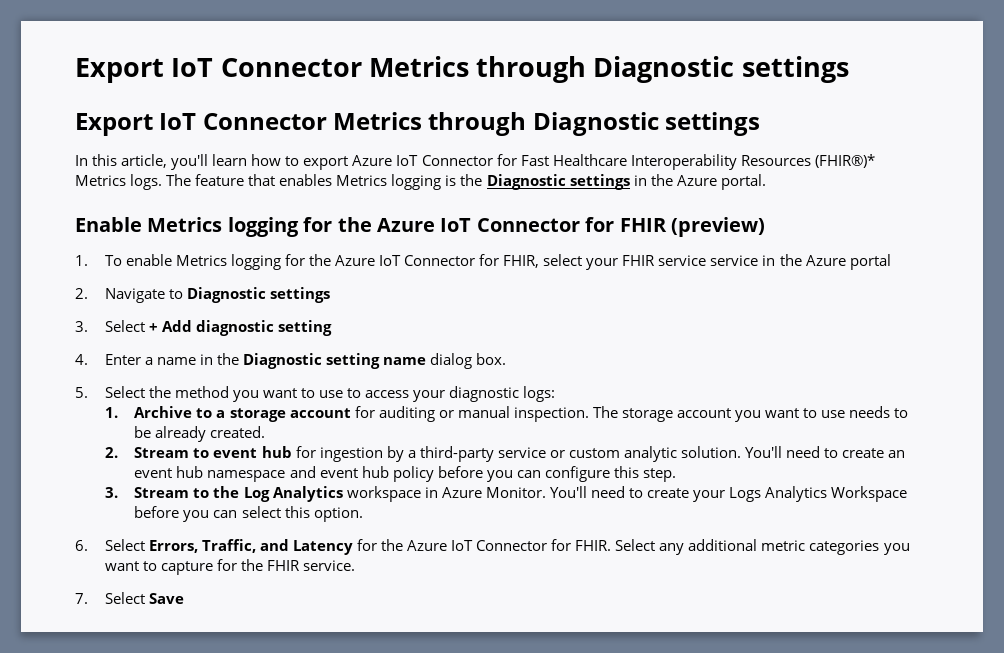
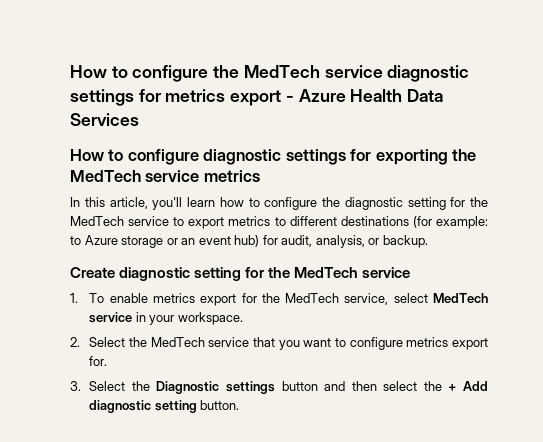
[75,56,849,83] [75,112,761,136] Export IoT Connector Metrics through Diagnostic settings // Export IoT Connector Metrics through Diagnostic settings -> [70,65,470,82] [70,89,444,106] [70,113,139,126] [70,149,477,165] [70,170,260,182] How to configure the MedTech service diagnostic settings for metrics export - Azure Health Data Services // How to configure diagnostic settings for exporting the MedTech service metrics
[303,154,875,170] [75,174,766,190] [75,217,765,237] [75,254,891,270] [75,287,330,303] [75,320,332,336] [75,353,507,369] [75,386,556,402] [104,406,909,422] [134,426,266,442] [104,446,906,462] [134,466,676,482] [104,486,908,502] [134,506,363,522] [75,539,910,555] [104,559,355,575] [75,592,184,604] export Azure IoT Connector for Fast Healthcare Interoperability Resources (FHIR®)* Metrics logs. The feature that enables Metrics logging is the Diagnostic settings in the Azure portal. // Enable Metrics logging for the Azure IoT Connector for FHIR (preview) // 1. To enable Metrics logging for the Azure IoT Connector for FHIR, select your FHIR service service in the Azure portal // 2. Navigate to Diagnostic settings // 3. Select + Add diagnostic setting // 4. Enter a name in the Diagnostic setting name dialog box. // 5. Select the method you want to use to access your diagnostic logs: // 1. Archive to a storage account for auditing or manual inspection. The storage account you want to use needs to be already created. // 2. Stream to event hub for ingestion by a third-party service or custom analytic solution. You'll need to create an event hub namespace and event hub policy before you can configure this step. // 3. Stream to the Log Analytics workspace in Azure Monitor. You'll need to create your Logs Analytics Workspace before you can select this option. // 6. Select Errors, Traffic, and Latency for the Azure IoT Connector for FHIR. Select any additional metric categories you want to capture for the FHIR service. // 7. Select Save -> [264,197,488,210] [70,216,488,229] [70,235,428,248] [70,267,411,281] [70,293,489,306] [89,312,243,325] [70,337,488,350] [89,356,108,366] [70,381,488,394] [89,400,240,413] configure the diagnostic setting for the MedTech service to export metrics to different destinations (for example: to Azure storage or an event hub) for audit, analysis, or backup. // Create diagnostic setting for the MedTech service // 1. To enable metrics export for the MedTech service, select MedTech service in your workspace. // 2. Select the MedTech service that you want to configure metrics export for. // 3. Select the Diagnostic settings button and then select the + Add diagnostic setting button.

